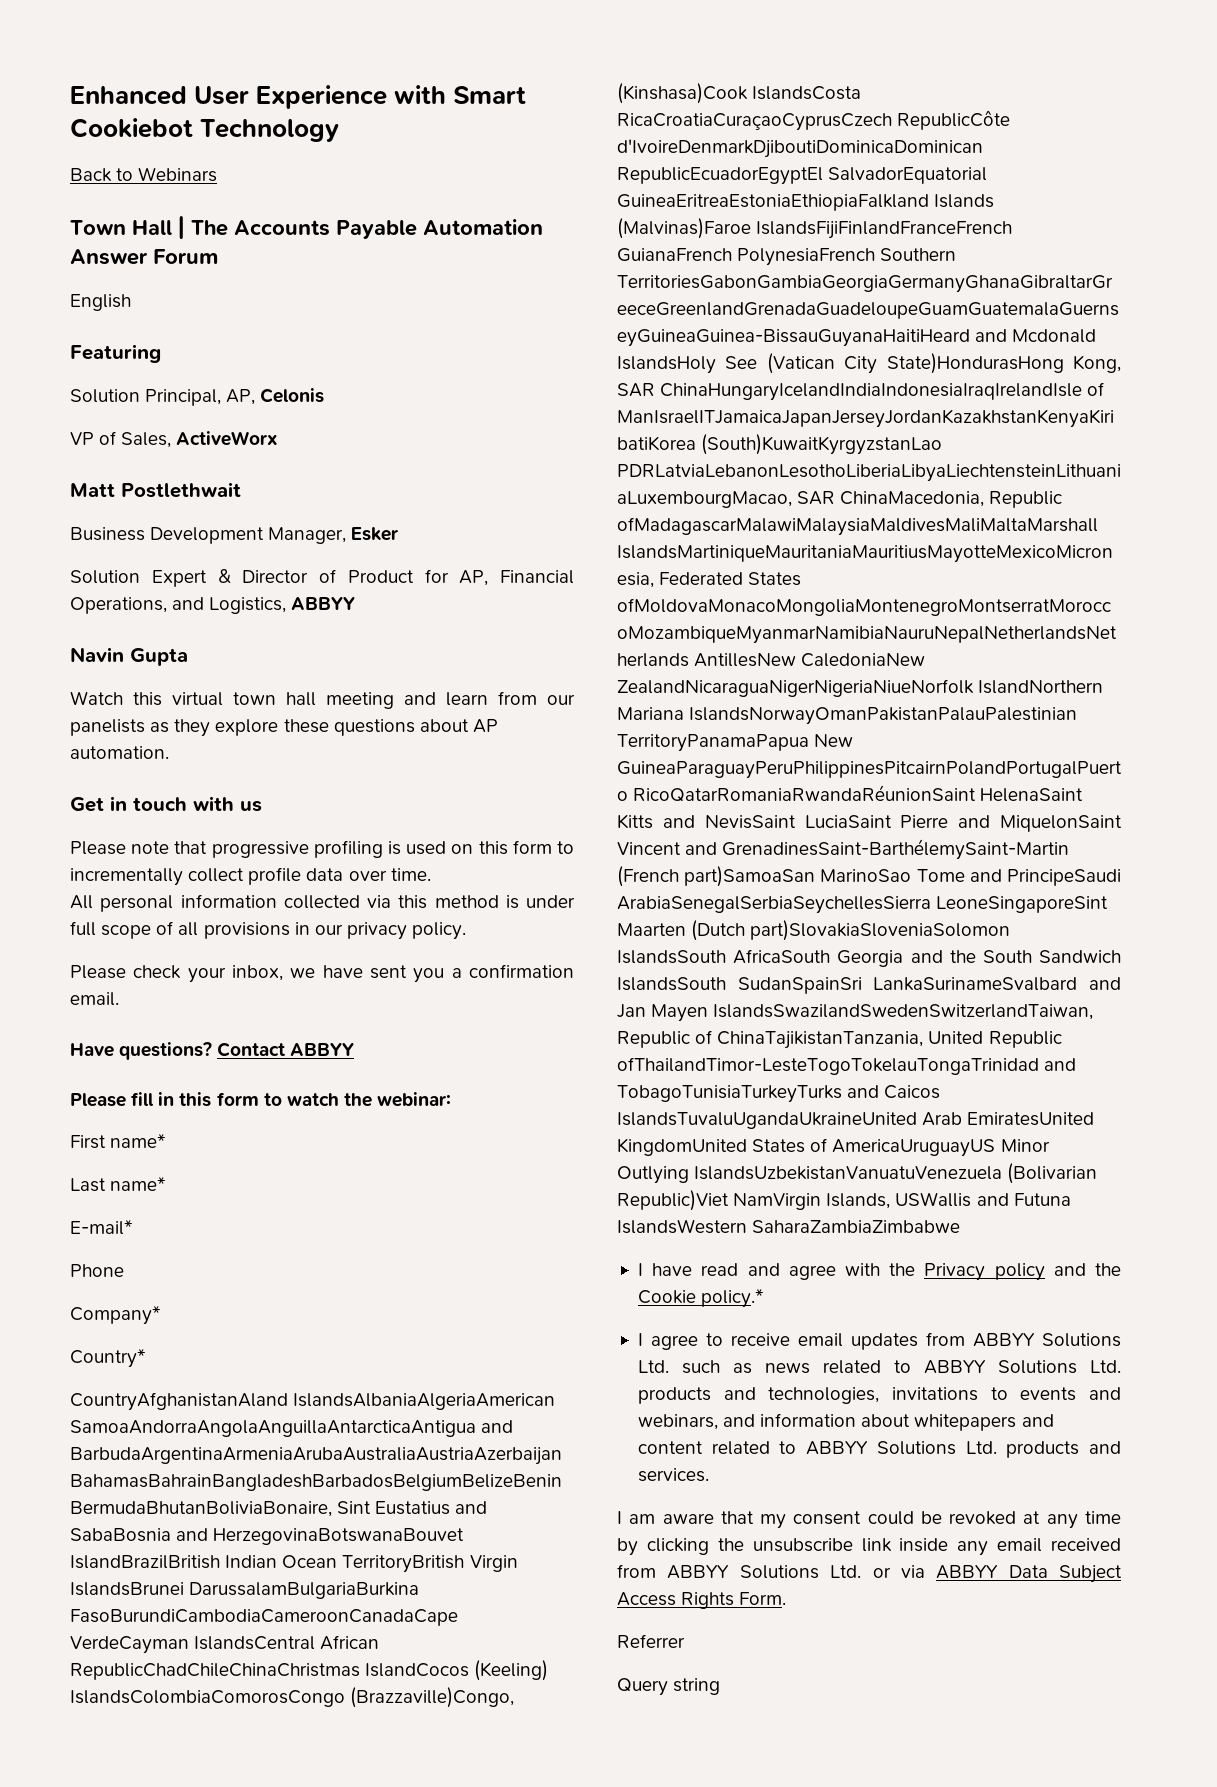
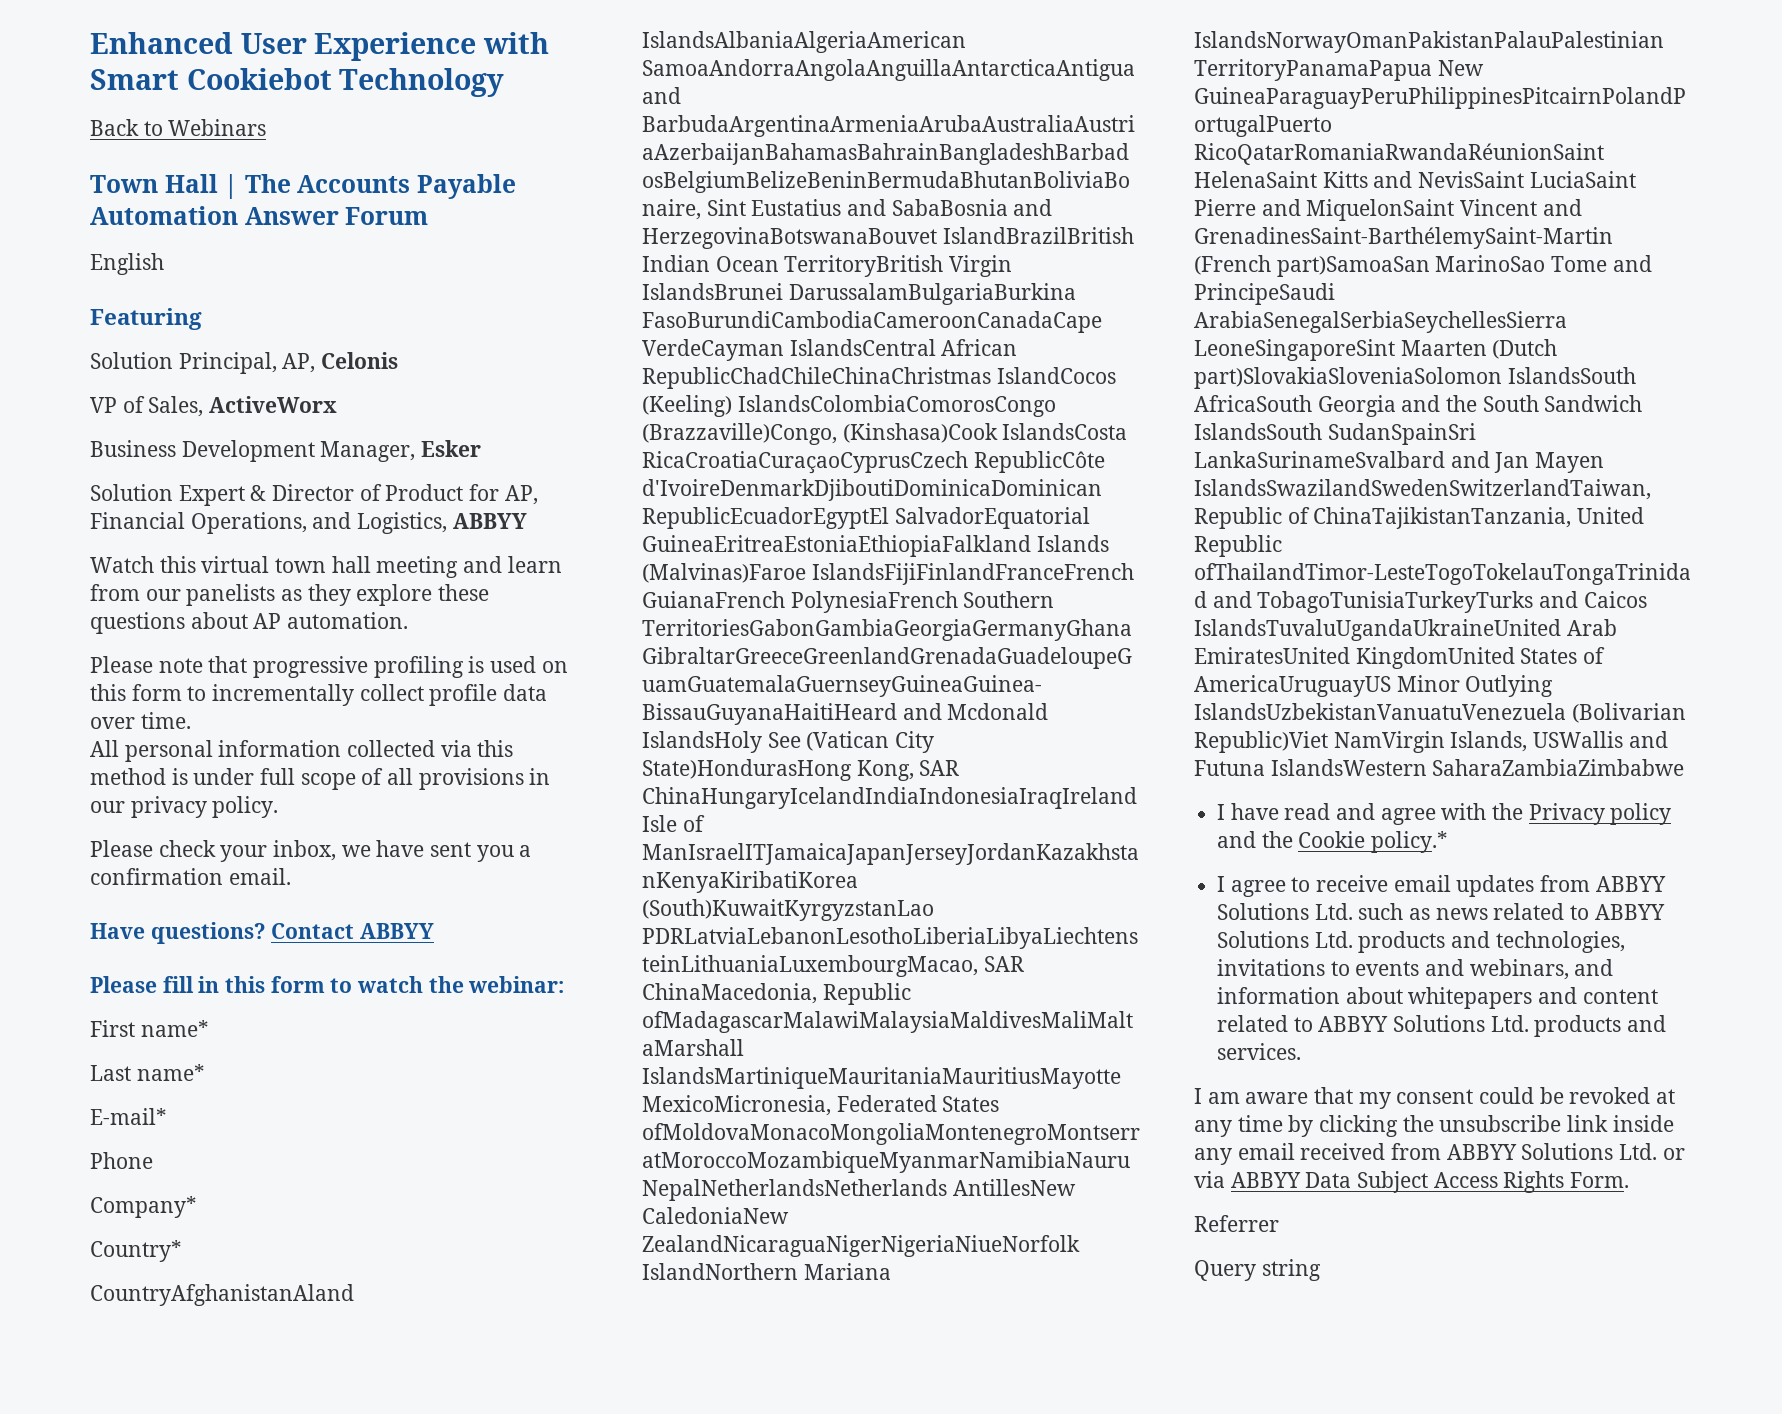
[70,482,241,498] // Matt Postlethwait -> (338, 404) none
[70,647,188,666] // Navin Gupta -> (527, 521) none
[70,796,262,812] // Get in touch with us -> (409, 620) none

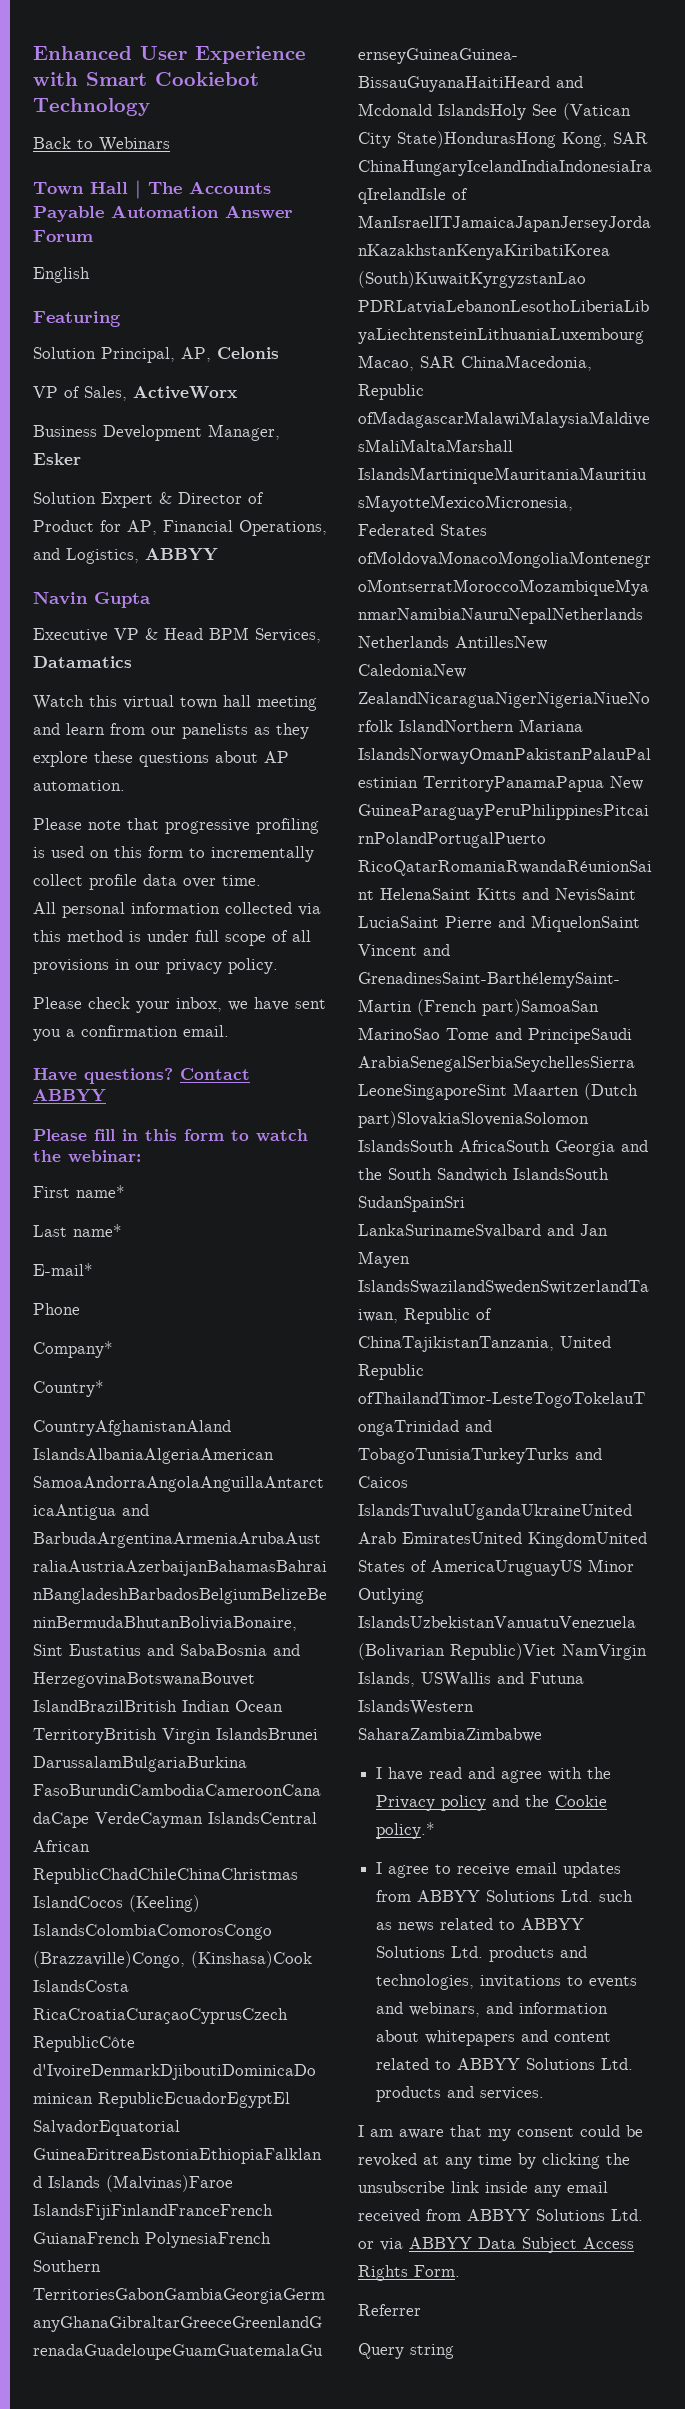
(527, 521) none -> [33,591,151,608] [33,627,321,643] [33,656,132,668] // Navin Gupta // Executive VP & Head BPM Services, Datamatics

